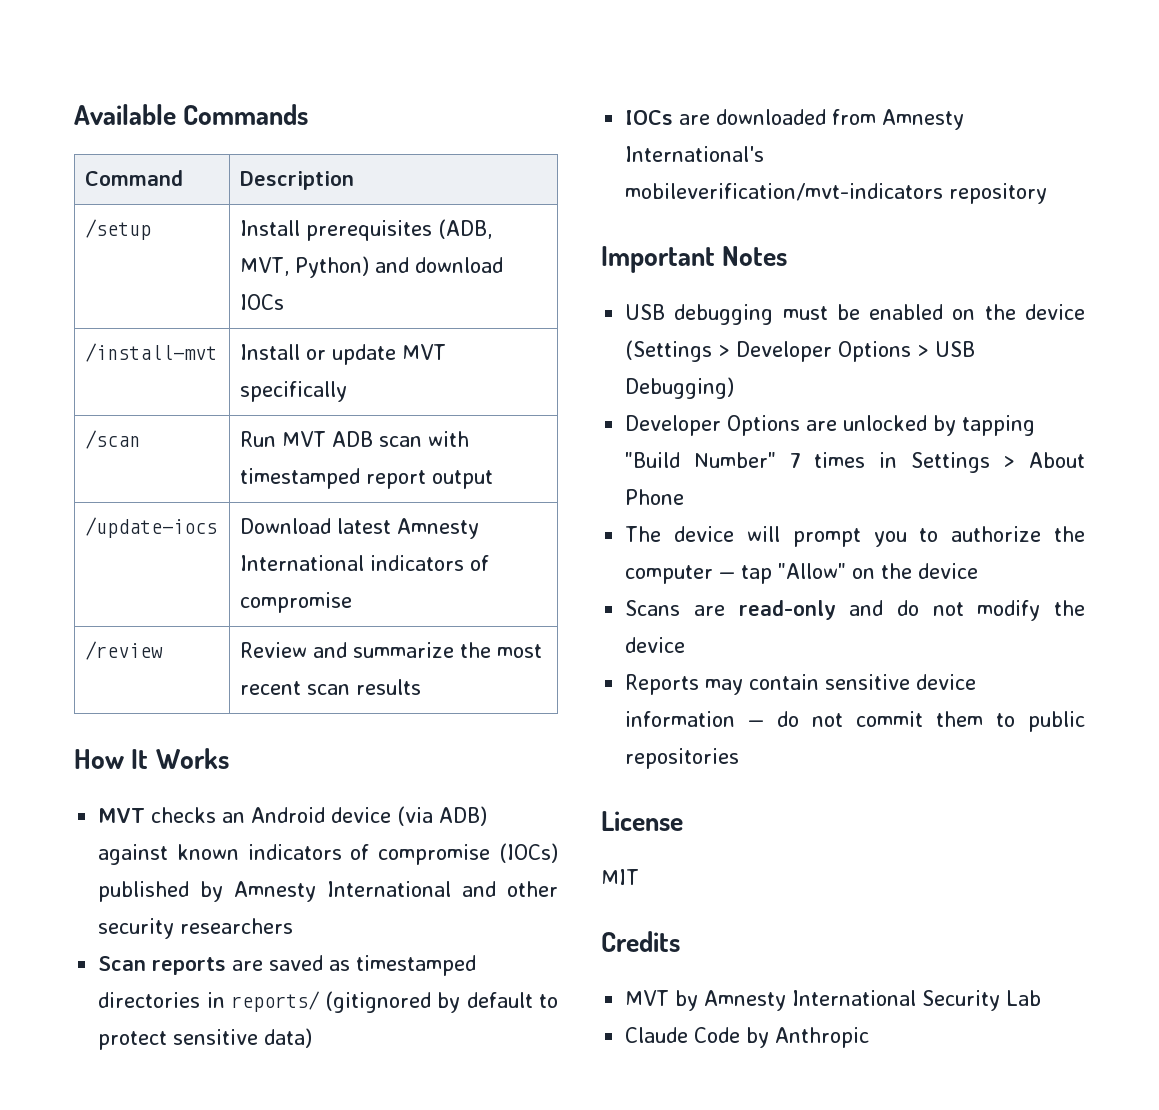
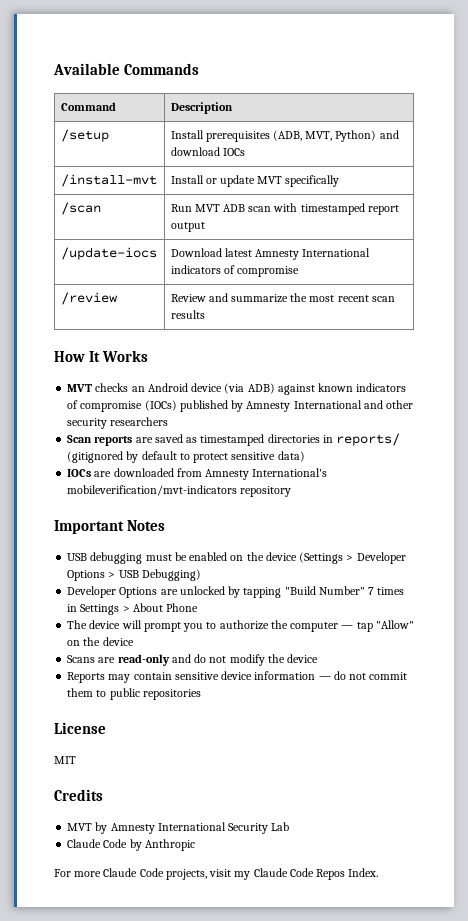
(870, 1037) none -> [54,868,379,880] // For more Claude Code projects, visit my Claude Code Repos Index.

